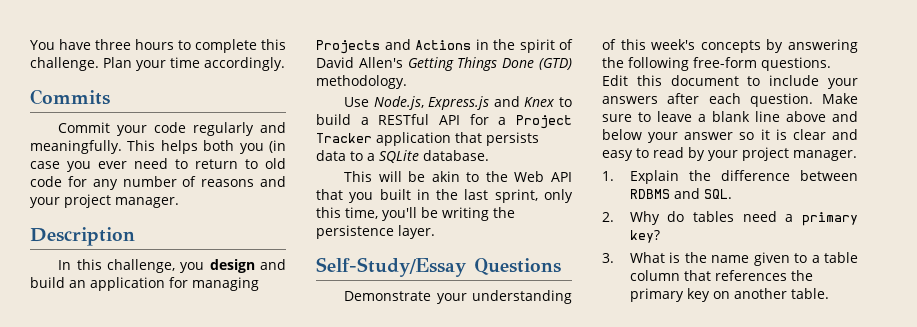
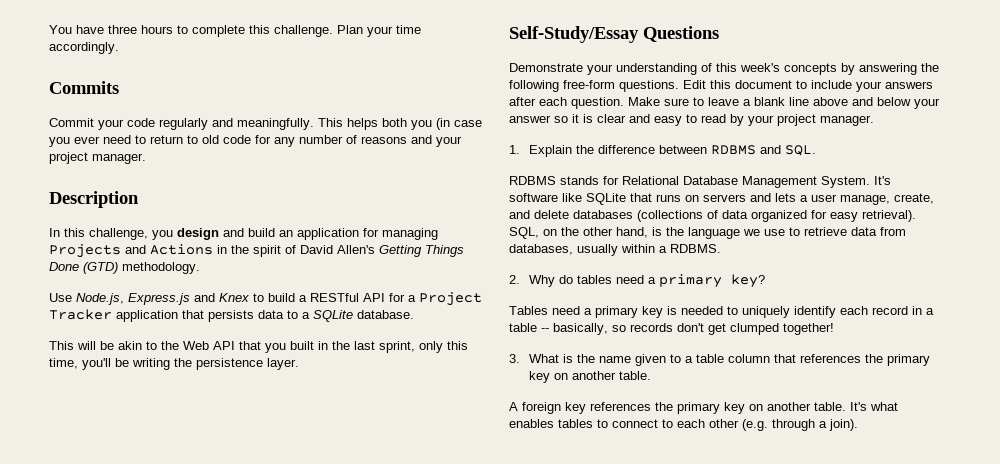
(732, 194) none -> [509,176,891,188] [509,193,934,205] [509,210,916,222] [509,227,906,239] [509,244,721,256] // RDBMS stands for Relational Database Management System. It's software like SQLite that runs on servers and lets a user manage, create, and delete databases (collections of data organized for easy retrieval). SQL, on the other hand, is the language we use to retrieve data from databases, usually within a RDBMS.
(660, 236) none -> [509,306,934,318] [509,323,834,335] // Tables need a primary key is needed to uniquely identify each record in a table -- basically, so records don't get clumped together!
(829, 293) none -> [509,402,898,414] [509,419,858,431] // A foreign key references the primary key on another table. It's what enables tables to connect to each other (e.g. through a join).

